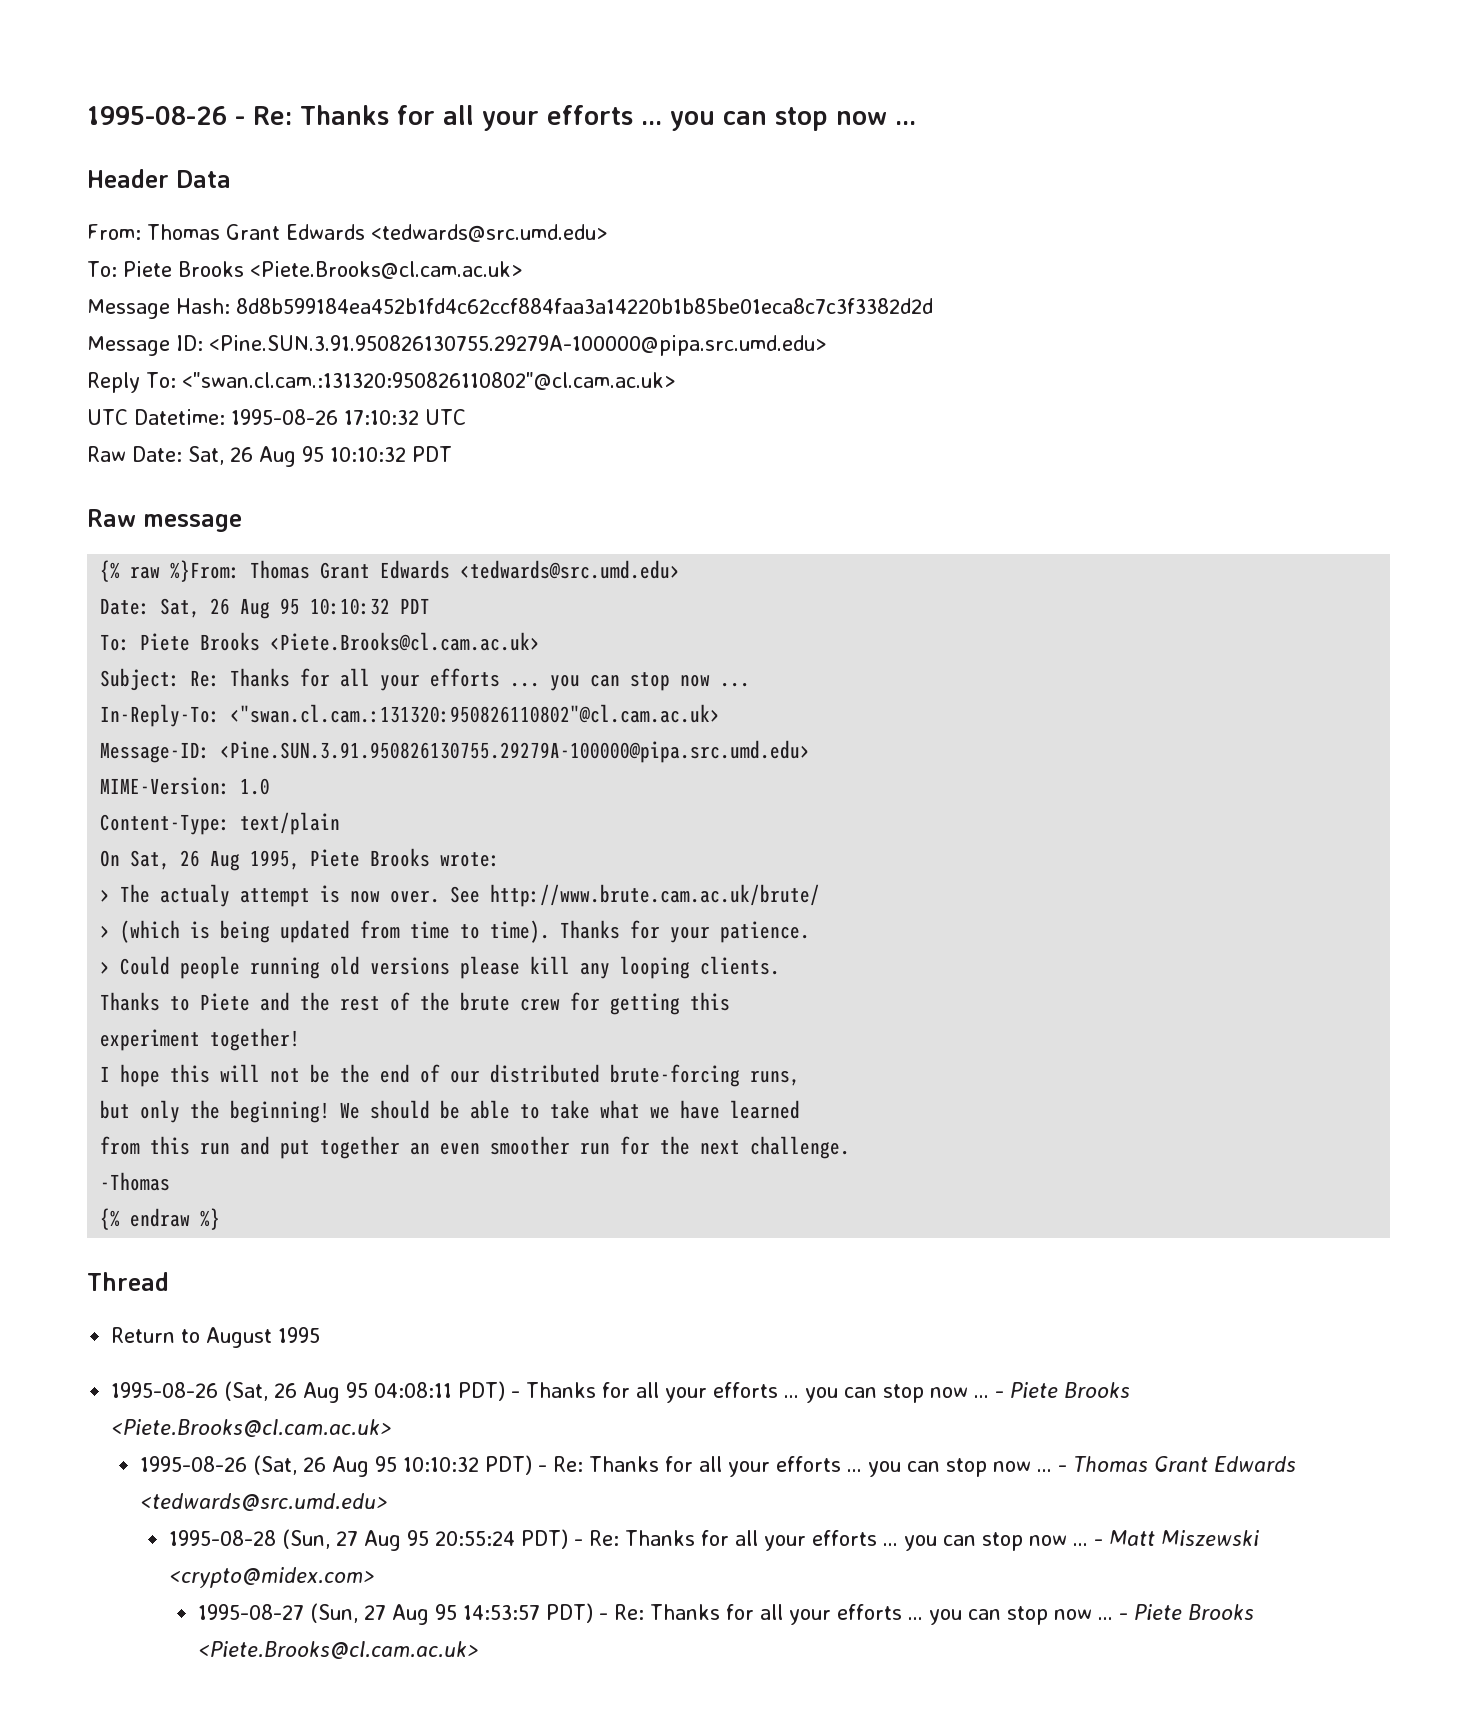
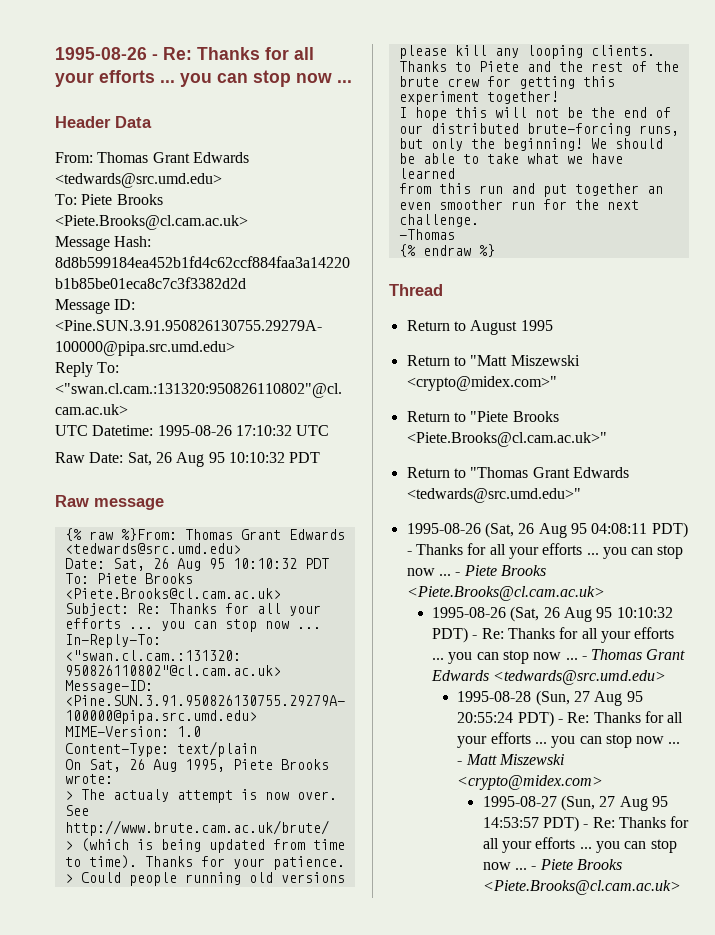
(321, 1335) none -> [406,355,580,366] [406,376,557,391] [406,411,559,422] [406,432,607,447] [406,467,629,478] [406,488,581,503] // Return to "Matt Miszewski <crypto@midex.com>" // Return to "Piete Brooks <Piete.Brooks@cl.cam.ac.uk>" // Return to "Thomas Grant Edwards <tedwards@src.umd.edu>"

